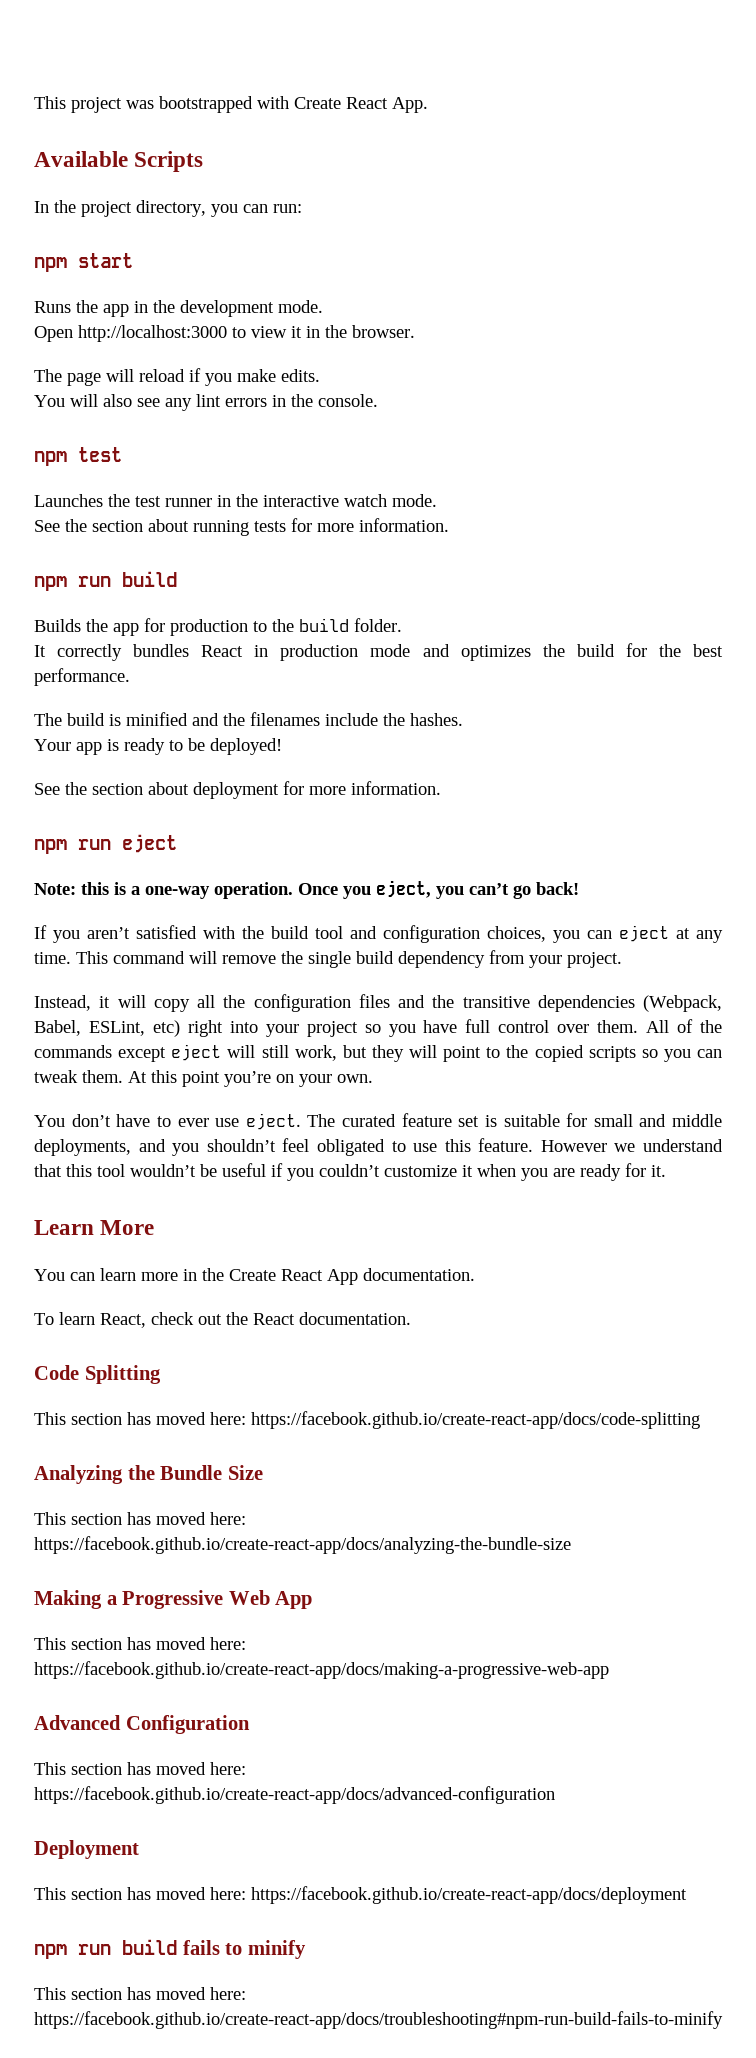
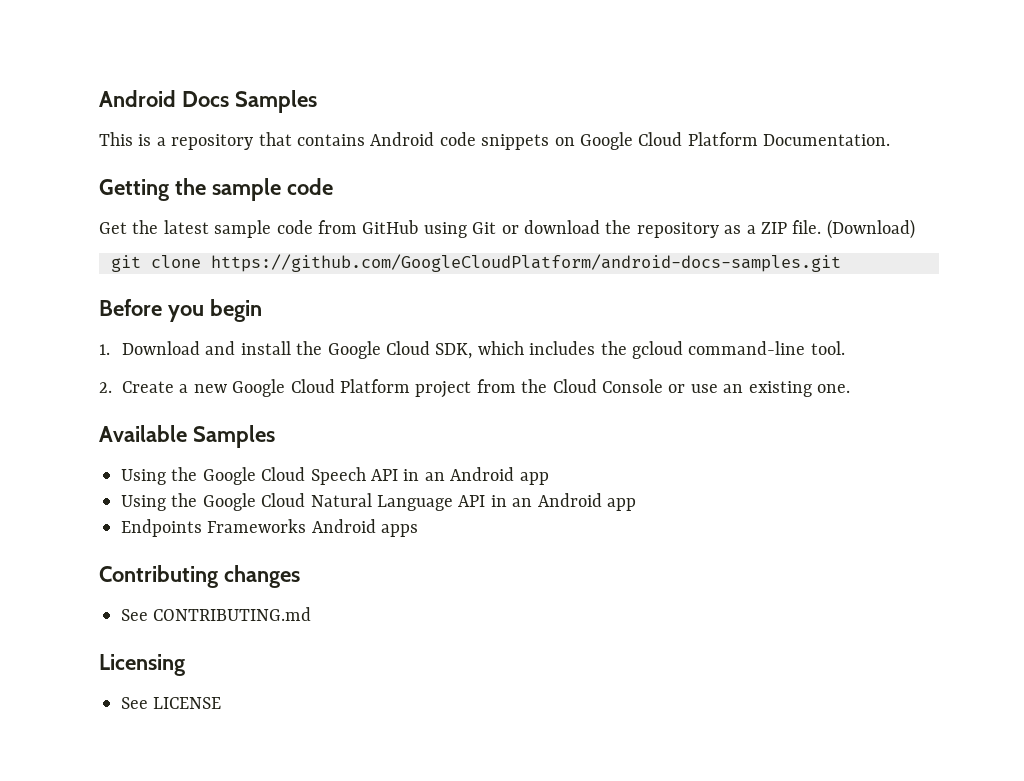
[34,96,428,113] [34,151,204,172] [34,200,302,217] [34,253,133,272] [34,300,323,317] [34,325,415,342] [34,368,320,386] [34,394,378,411] [34,447,122,466] [34,494,437,507] [34,518,449,536] [34,571,177,591] [34,618,402,636] [34,643,724,661] [34,668,130,686] [34,712,463,726] [34,738,282,755] [34,781,441,799] [34,834,177,854] [34,880,579,899] [34,925,723,943] [34,950,622,968] [34,994,722,1012] [34,1019,722,1037] [34,1044,722,1062] [34,1070,373,1087] [34,1113,722,1130] [34,1138,723,1156] [34,1163,666,1181] [34,1220,155,1235] [34,1268,475,1285] [34,1312,411,1328] [34,1365,161,1384] [34,1411,700,1429] [34,1465,263,1484] [34,1512,246,1525] [34,1536,571,1554] [34,1590,313,1609] [34,1637,246,1650] [34,1661,609,1679] [34,1715,250,1734] [34,1762,246,1775] [34,1786,555,1804] [34,1840,139,1859] [34,1886,687,1904] [34,1939,306,1959] [34,1987,246,2000] [34,2011,723,2029] This project was bootstrapped with Create React App. // Available Scripts // In the project directory, you can run: // npm start // Runs the app in the development mode. // Open http://localhost:3000 to view it in the browser. // The page will reload if you make edits. // You will also see any lint errors in the console. // npm test // Launches the test runner in the interactive watch mode. // See the section about running tests for more information. // npm run build // Builds the app for production to the build folder. // It correctly bundles React in production mode and optimizes the build for the best performance. // The build is minified and the filenames include the hashes. // Your app is ready to be deployed! // See the section about deployment for more information. // npm run eject // Note: this is a one-way operation. Once you eject, you can’t go back! // If you aren’t satisfied with the build tool and configuration choices, you can eject at any time. This command will remove the single build dependency from your project. // Instead, it will copy all the configuration files and the transitive dependencies (Webpack, Babel, ESLint, etc) right into your project so you have full control over them. All of the commands except eject will still work, but they will point to the copied scripts so you can tweak them. At this point you’re on your own. // You don’t have to ever use eject. The curated feature set is suitable for small and middle deployments, and you shouldn’t feel obligated to use this feature. However we understand that this tool wouldn’t be useful if you couldn’t customize it when you are ready for it. // Learn More // You can learn more in the Create React App documentation. // To learn React, check out the React documentation. // Code Splitting // This section has moved here: https://facebook.github.io/create-react-app/docs/code-splitting // Analyzing the Bundle Size // This section has moved here: https://facebook.github.io/create-react-app/docs/analyzing-the-bundle-size // Making a Progressive Web App // This section has moved here: https://facebook.github.io/create-react-app/docs/making-a-progressive-web-app // Advanced Configuration // This section has moved here: https://facebook.github.io/create-react-app/docs/advanced-configuration // Deployment // This section has moved here: https://facebook.github.io/create-react-app/docs/deployment // npm run build fails to minify // This section has moved here: https://facebook.github.io/create-react-app/docs/troubleshooting#npm-run-build-fails-to-minify -> [99,90,317,113] [99,132,891,150] [99,178,333,201] [99,219,915,239] [111,254,841,272] [99,299,262,322] [99,341,845,359] [99,379,851,398] [99,425,275,448] [121,467,549,485] [121,493,636,511] [121,519,419,537] [99,565,300,588] [121,607,312,621] [99,654,185,676] [121,697,222,709] Android Docs Samples // This is a repository that contains Android code snippets on Google Cloud Platform Documentation. // Getting the sample code // Get the latest sample code from GitHub using Git or download the repository as a ZIP file. (Download) // git clone https://github.com/GoogleCloudPlatform/android-docs-samples.git // Before you begin // 1. Download and install the Google Cloud SDK, which includes the gcloud command-line tool. // 2. Create a new Google Cloud Platform project from the Cloud Console or use an existing one. // Available Samples // Using the Google Cloud Speech API in an Android app // Using the Google Cloud Natural Language API in an Android app // Endpoints Frameworks Android apps // Contributing changes // See CONTRIBUTING.md // Licensing // See LICENSE

